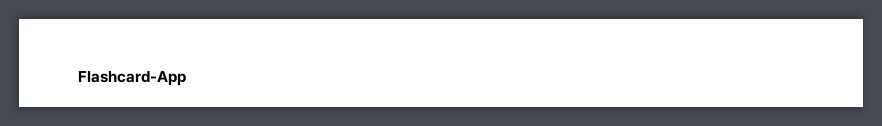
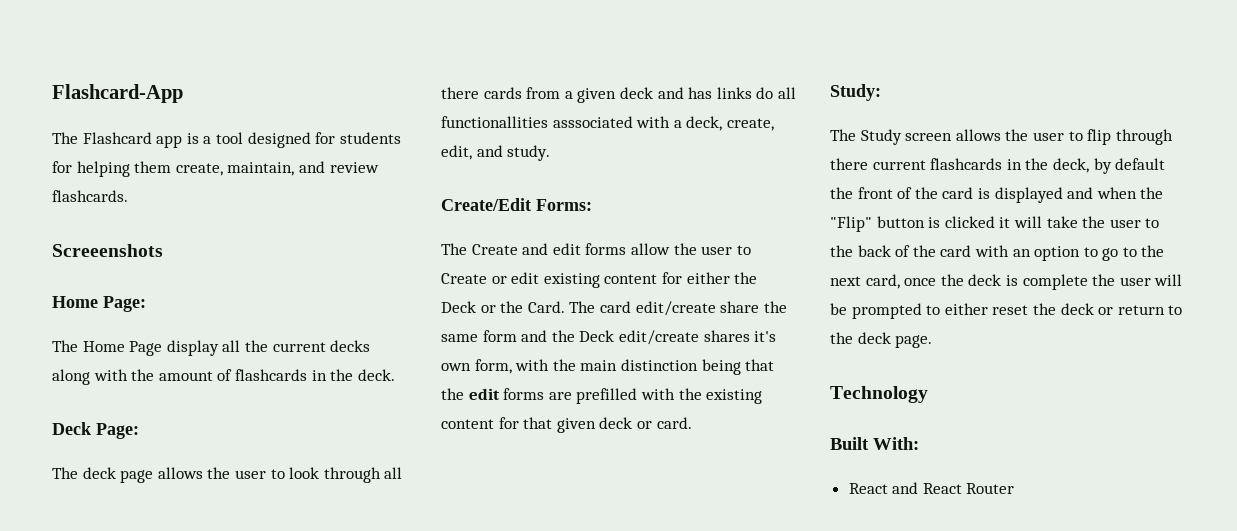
(186, 78) none -> [52,132,401,148] [52,161,379,177] [52,190,128,202] [52,244,163,257] [52,296,146,312] [52,340,371,356] [52,369,395,385] [52,422,139,439] [52,467,403,483] [441,87,796,103] [441,116,774,131] [441,145,551,161] [441,198,592,211] [441,243,751,255] [441,272,758,288] [441,301,787,316] [441,330,777,345] [441,359,775,375] [441,388,763,404] [441,417,692,433] [830,84,881,101] [830,129,1173,145] [830,158,1166,174] [830,187,1164,203] [830,216,1160,232] [830,245,1165,261] [830,274,1183,290] [830,303,1183,319] [830,332,933,348] [830,386,928,403] [830,437,919,450] [848,482,1015,494] // The Flashcard app is a tool designed for students for helping them create, maintain, and review flashcards. // Screeenshots // Home Page: // The Home Page display all the current decks along with the amount of flashcards in the deck. // Deck Page: // The deck page allows the user to look through all there cards from a given deck and has links do all functionallities asssociated with a deck, create, edit, and study. // Create/Edit Forms: // The Create and edit forms allow the user to Create or edit existing content for either the Deck or the Card. The card edit/create share the same form and the Deck edit/create shares it's own form, with the main distinction being that the edit forms are prefilled with the existing content for that given deck or card. // Study: // The Study screen allows the user to flip through there current flashcards in the deck, by default the front of the card is displayed and when the "Flip" button is clicked it will take the user to the back of the card with an option to go to the next card, once the deck is complete the user will be prompted to either reset the deck or return to the deck page. // Technology // Built With: // React and React Router

